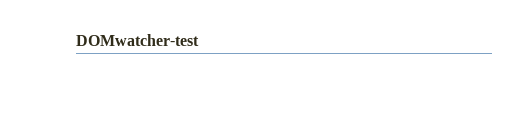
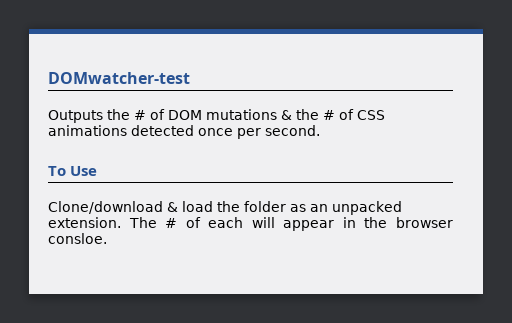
(199, 40) none -> [48,109,385,123] [48,125,320,139] [48,166,98,176] [48,201,402,215] [48,217,453,231] [48,233,107,244] // Outputs the # of DOM mutations & the # of CSS animations detected once per second. // To Use // Clone/download & load the folder as an unpacked extension. The # of each will appear in the browser consloe.

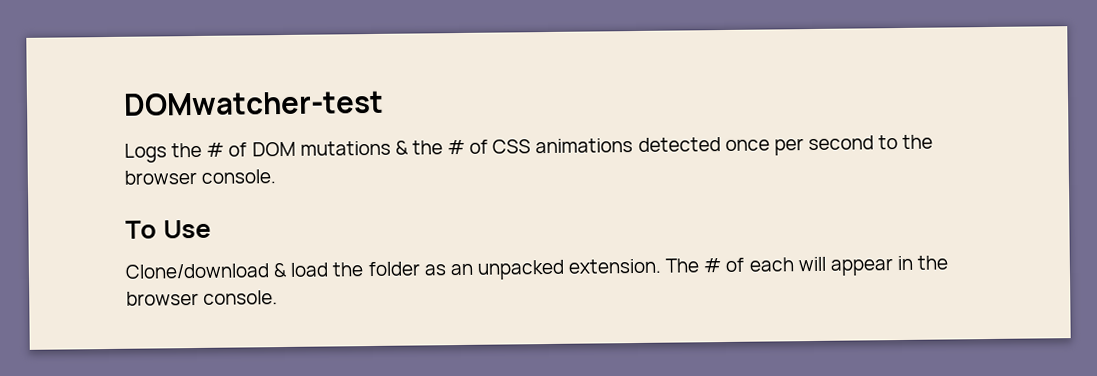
[48,110,103,123] Outputs -> [124,143,167,163] Logs
[265,125,320,136] second. -> [807,134,934,151] [124,169,277,185] second to the browser console.
[48,233,107,244] consloe. -> [203,290,279,305] console.

